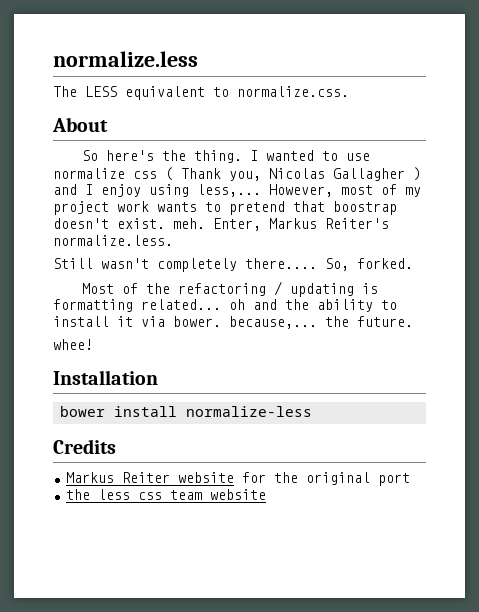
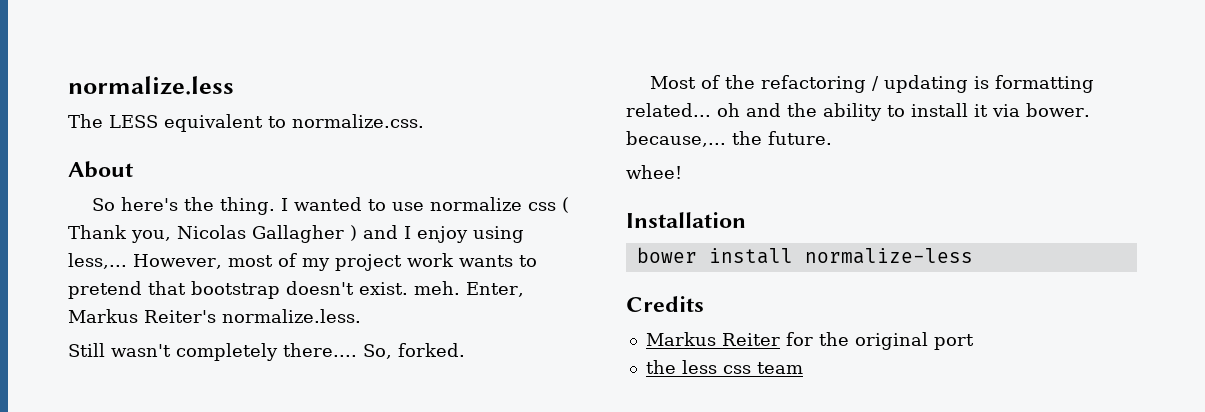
[333,201,397,215] boostrap -> [191,281,280,299] bootstrap
[177,472,234,483] website -> (780, 339) none
[209,489,266,500] website -> (803, 368) none

